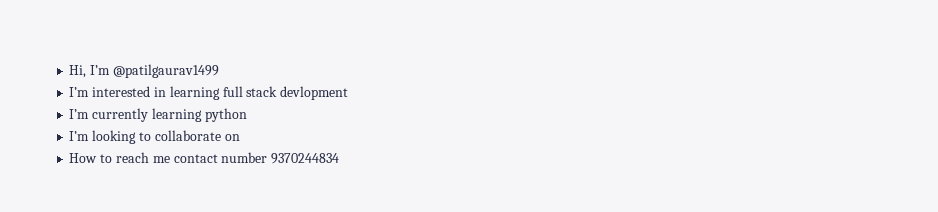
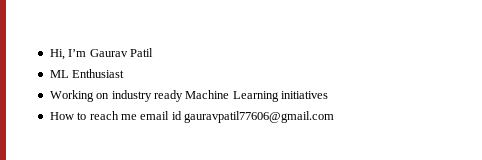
[112,64,219,78] [69,86,349,100] [69,108,247,122] [69,130,240,144] @patilgaurav1499 // I’m interested in learning full stack devlopment // I’m currently learning python // I’m looking to collaborate on -> [89,48,153,57] [49,69,125,78] [49,90,328,102] Gaurav Patil // ML Enthusiast // Working on industry ready Machine Learning initiatives
[173,152,340,164] contact number 9370244834 -> [140,111,334,123] email id gauravpatil77606@gmail.com

